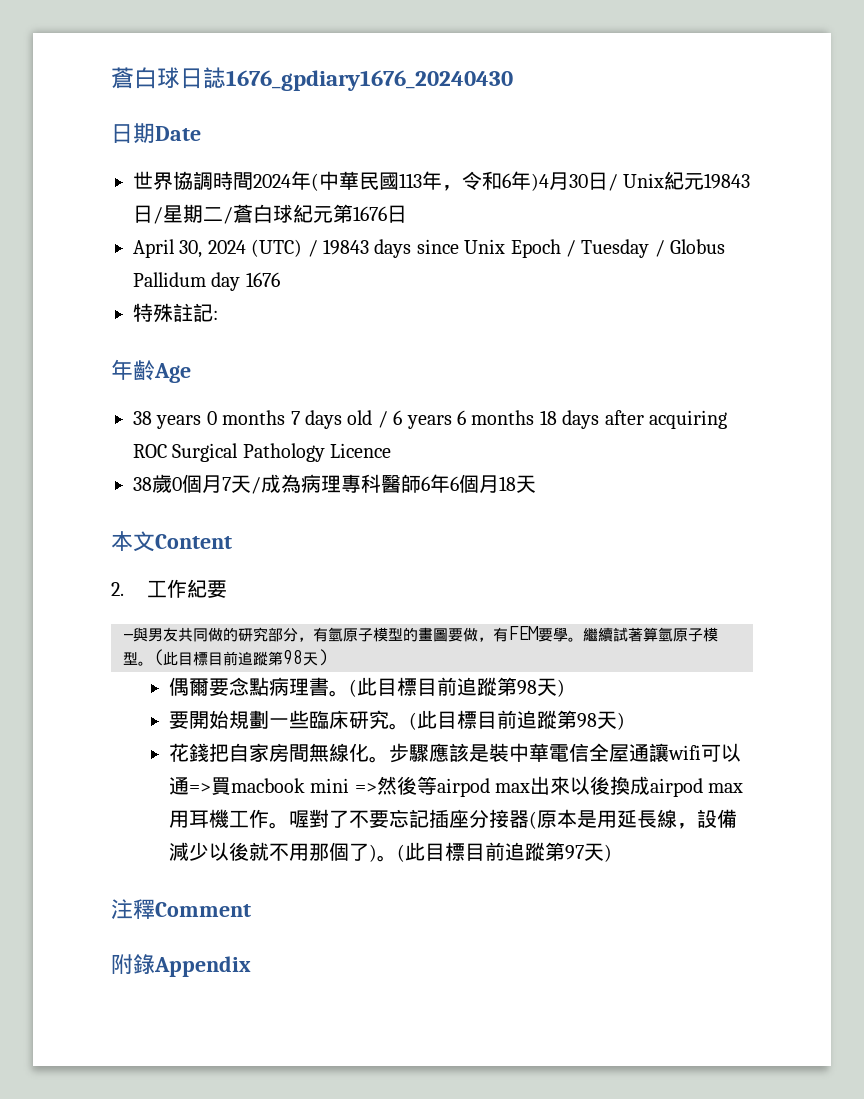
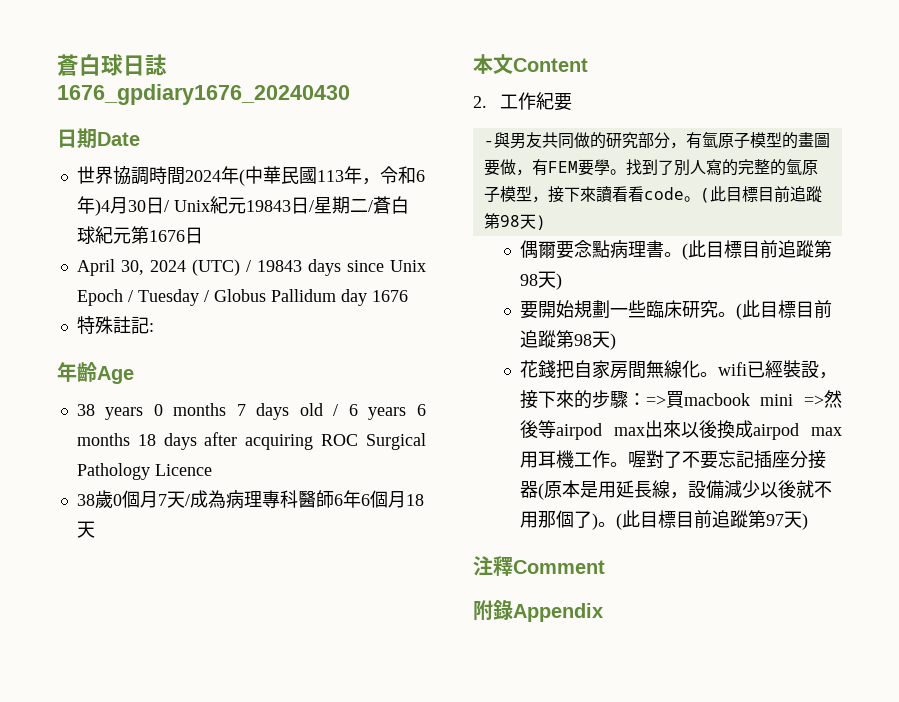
[583,627,718,642] [123,652,138,665] 繼續試著算氫原子模型 -> [625,159,818,176] [483,186,684,203] 找到了別人寫的完整的氫原子模型，接下來讀看看code
[388,743,741,763] [168,777,189,795] 步驟應該是裝中華電信全屋通讓wifi可以通 -> [717,360,837,379] [519,390,646,409] wifi已經裝設，接下來的步驟：

